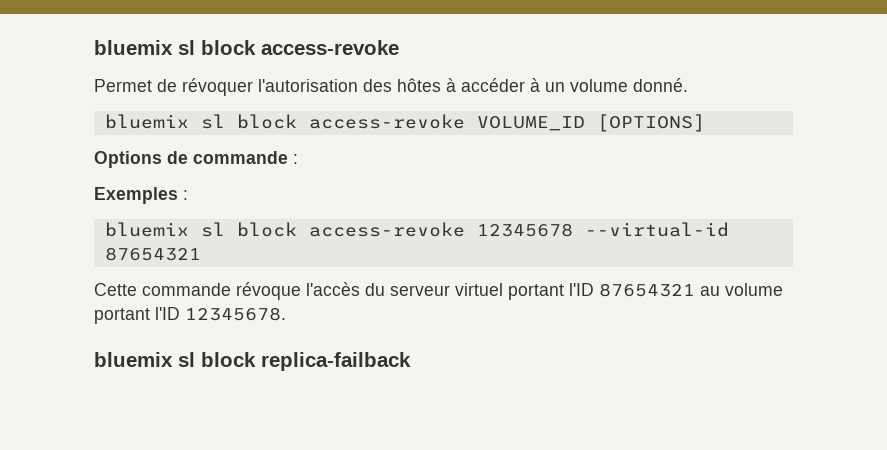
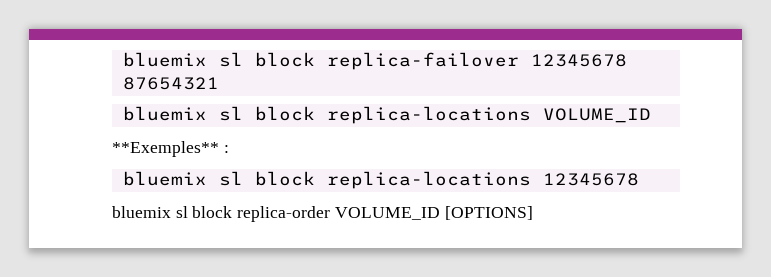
[94,40,399,55] [94,78,688,96] [104,114,705,132] [94,151,298,168] [94,187,178,204] bluemix sl block access-revoke // Permet de révoquer l'autorisation des hôtes à accéder à un volume donné. // bluemix sl block access-revoke VOLUME_ID [OPTIONS] // Options de commande : // Exemples -> [122,52,627,70] [122,77,219,90] [122,106,651,124] [112,141,219,157] bluemix sl block replica-failover 12345678 87654321 // bluemix sl block replica-locations VOLUME_ID // **Exemples**
[308,222,729,237] [104,247,201,261] [94,282,783,300] [94,307,286,324] [94,352,411,371] access-revoke 12345678 --virtual-id 87654321 // Cette commande révoque l'accès du serveur virtuel portant l'ID 87654321 au volume portant l'ID 12345678. // bluemix sl block replica-failback -> [326,171,639,189] [112,206,533,222] replica-locations 12345678 // bluemix sl block replica-order VOLUME_ID [OPTIONS]

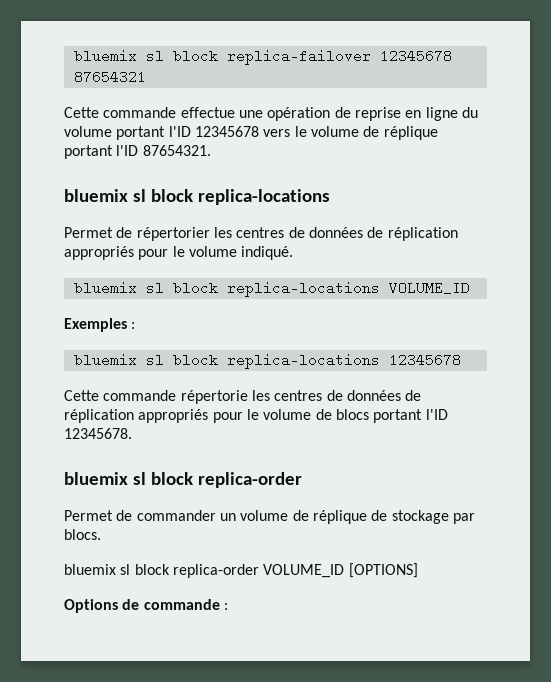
(219, 83) none -> [64,107,478,121] [64,126,438,140] [64,145,211,159] [64,189,330,205] [64,227,458,241] [64,246,294,260] // Cette commande effectue une opération de reprise en ligne du volume portant l'ID 12345678 vers le volume de réplique portant l'ID 87654321. // bluemix sl block replica-locations // Permet de répertorier les centres de données de réplication appropriés pour le volume indiqué.
[112,141,219,157] **Exemples** -> [64,318,127,332] Exemples
(639, 179) none -> [64,390,422,404] [64,409,448,423] [64,428,132,439] [64,472,302,488] [64,510,475,524] [64,529,101,540] // Cette commande répertorie les centres de données de réplication appropriés pour le volume de blocs portant l'ID 12345678. // bluemix sl block replica-order // Permet de commander un volume de réplique de stockage par blocs.
(533, 213) none -> [64,599,228,613] // Options de commande :

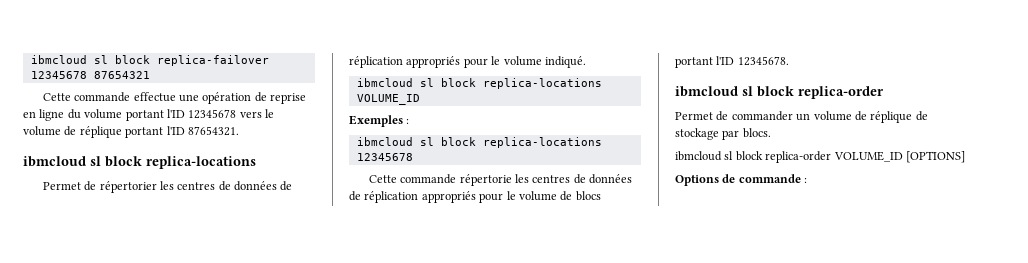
[73,49,137,63] bluemix -> [30,55,87,64] ibmcloud
[64,189,128,202] bluemix -> [23,156,86,167] ibmcloud
[73,281,137,295] bluemix -> [356,78,413,87] ibmcloud
[73,353,137,367] bluemix -> [356,137,413,146] ibmcloud
[64,472,128,485] bluemix -> [675,86,738,97] ibmcloud
[64,564,116,575] bluemix -> [675,151,722,161] ibmcloud

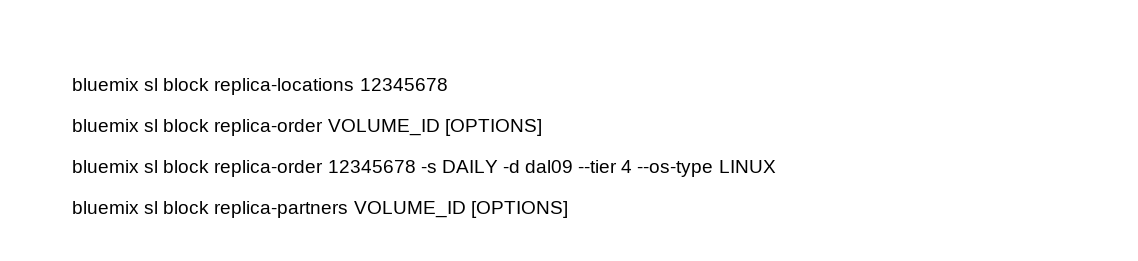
[30,55,269,66] [30,71,150,79] [42,92,307,104] [23,109,274,121] [23,126,239,138] [23,156,256,169] [42,181,293,193] [349,56,586,68] [356,78,602,89] [356,94,420,105] [349,115,410,127] [356,137,602,148] [356,153,413,161] [368,174,633,186] [349,191,601,203] [675,56,789,68] [675,86,884,99] [675,111,928,123] [675,128,771,140] [675,151,722,161] ibmcloud sl block replica-failover 12345678 87654321 // Cette commande effectue une opération de reprise en ligne du volume portant l'ID 12345678 vers le volume de réplique portant l'ID 87654321. // ibmcloud sl block replica-locations // Permet de répertorier les centres de données de réplication appropriés pour le volume indiqué. // ibmcloud sl block replica-locations VOLUME_ID // Exemples : // ibmcloud sl block replica-locations 12345678 // Cette commande répertorie les centres de données de réplication appropriés pour le volume de blocs portant l'ID 12345678. // ibmcloud sl block replica-order // Permet de commander un volume de réplique de stockage par blocs. // ibmcloud -> [72,78,448,95] [72,119,139,132] bluemix sl block replica-locations 12345678 // bluemix
[675,174,808,186] Options de commande : -> [72,160,776,177] [72,201,568,218] bluemix sl block replica-order 12345678 -s DAILY -d dal09 --tier 4 --os-type LINUX // bluemix sl block replica-partners VOLUME_ID [OPTIONS]

